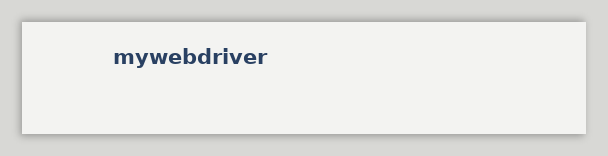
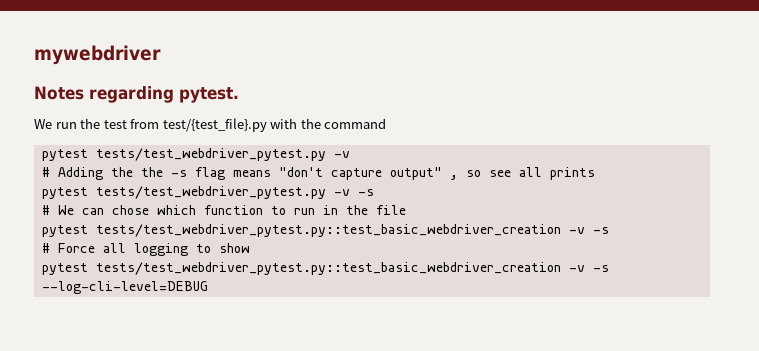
(268, 58) none -> [34,86,239,103] [34,118,387,132] [41,148,350,161] [41,167,595,180] [41,186,374,199] [41,205,406,215] [41,224,609,237] [41,243,250,256] [41,262,609,275] [41,281,208,294] // Notes regarding pytest. // We run the test from test/{test_file}.py with the command // pytest tests/test_webdriver_pytest.py -v // # Adding the the -s flag means "don't capture output" , so see all prints // pytest tests/test_webdriver_pytest.py -v -s // # We can chose which function to run in the file // pytest tests/test_webdriver_pytest.py::test_basic_webdriver_creation -v -s // # Force all logging to show // pytest tests/test_webdriver_pytest.py::test_basic_webdriver_creation -v -s --log-cli-level=DEBUG

